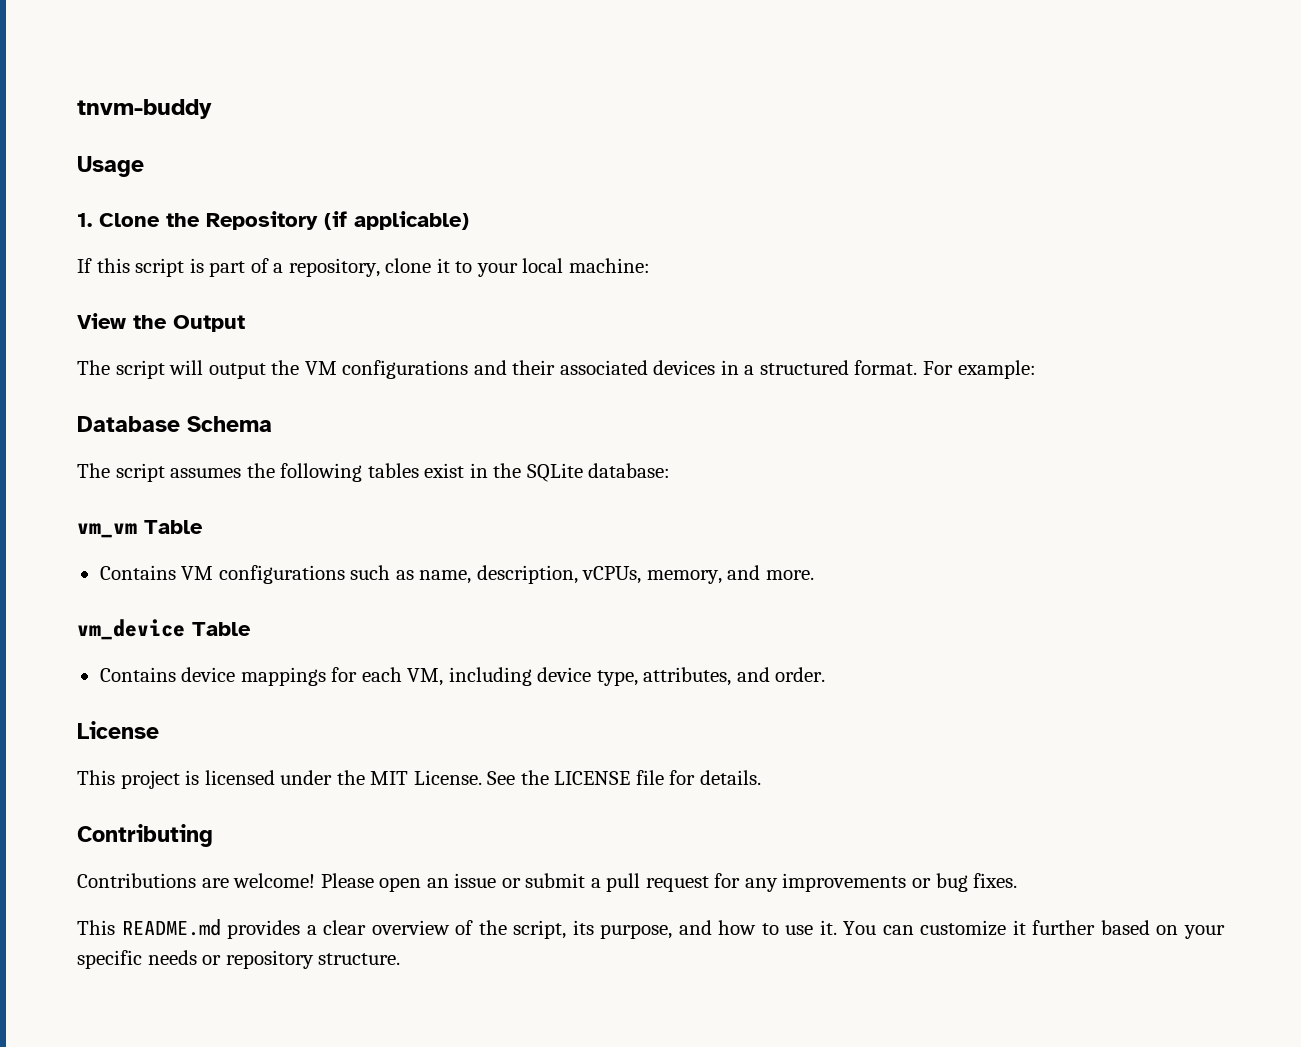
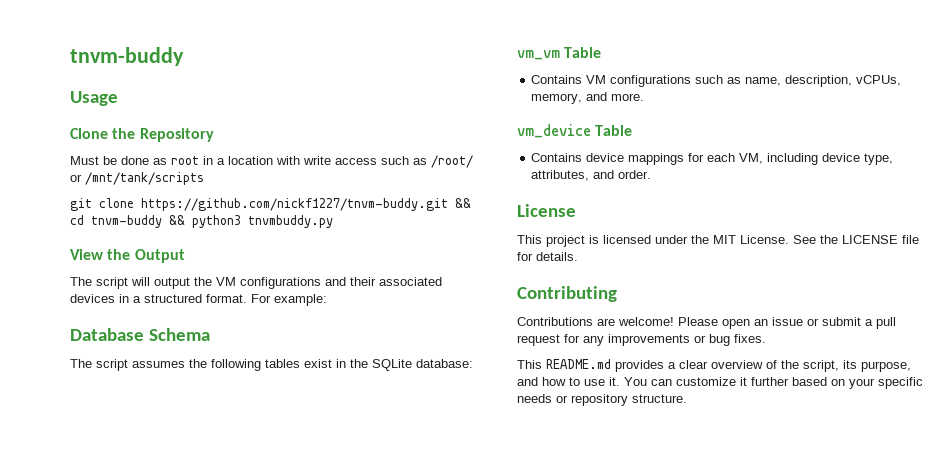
[77,213,92,227] 1. -> (118, 98) none
[324,211,469,230] [77,258,650,277] (if applicable) // If this script is part of a repository, clone it to your local machine: -> [70,155,473,168] [70,172,204,185] [70,198,471,211] [70,215,333,228] // Must be done as root in a location with write access such as /root/ or /mnt/tank/scripts // git clone https://github.com/nickf1227/tnvm-buddy.git && cd tnvm-buddy && python3 tnvmbuddy.py

